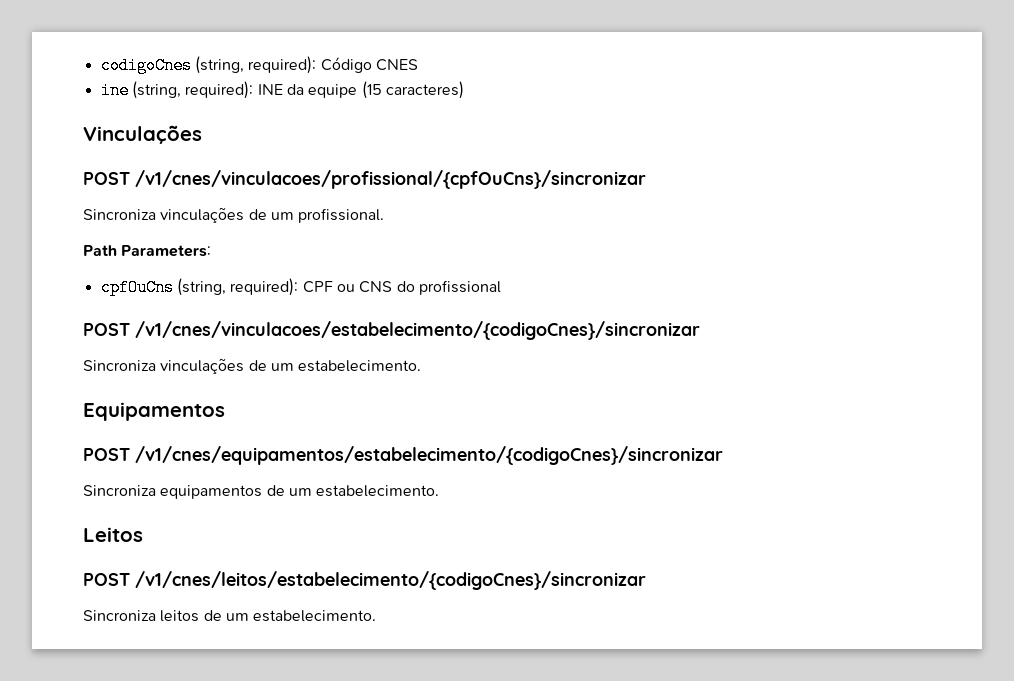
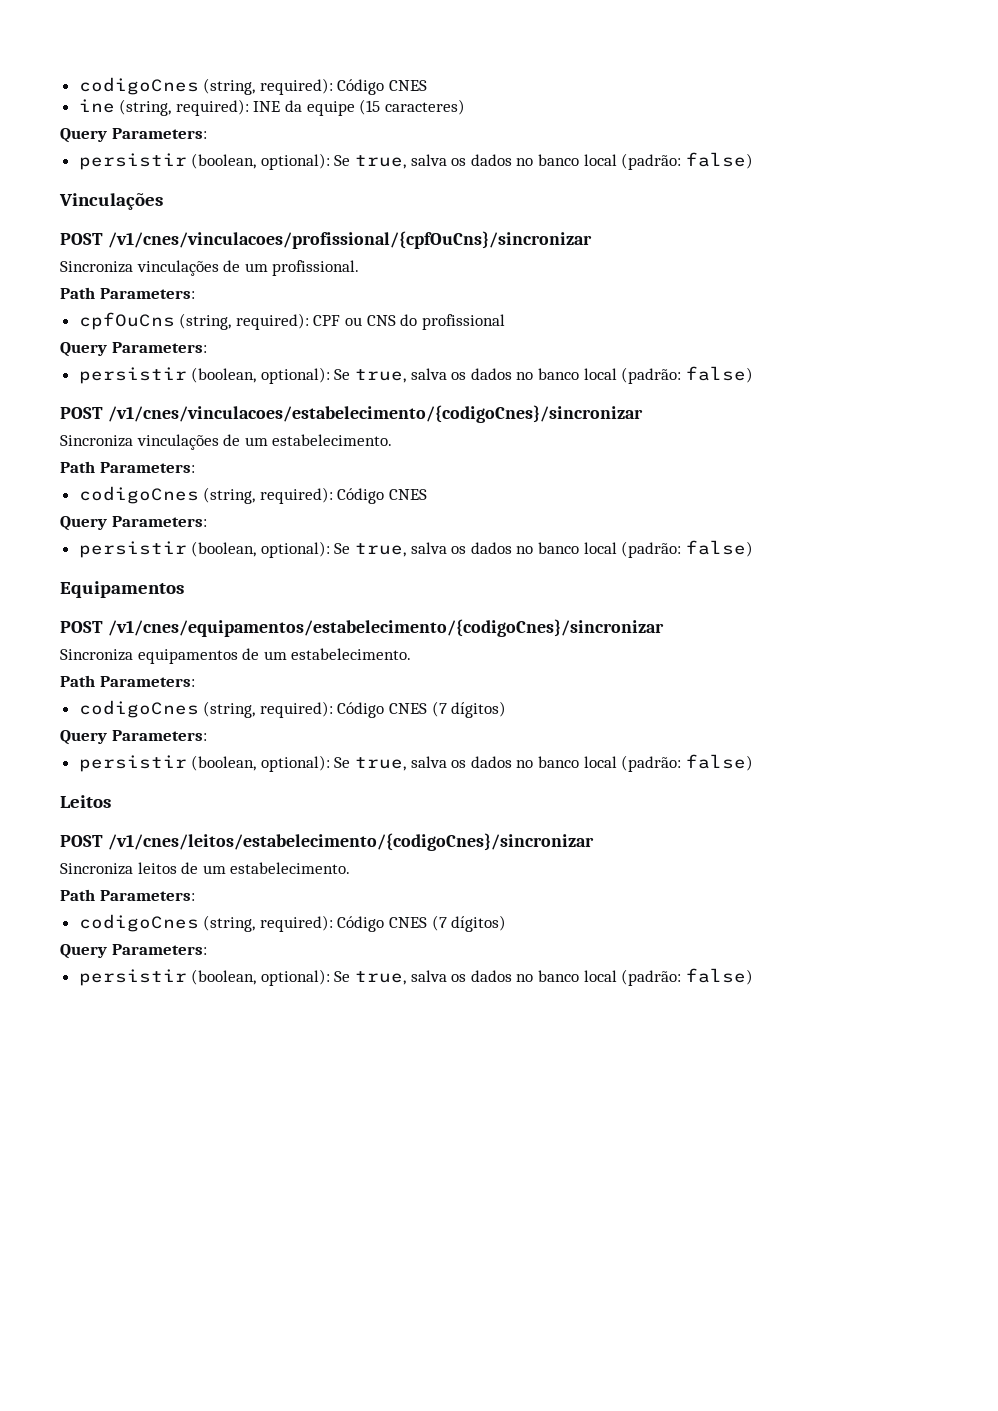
(464, 90) none -> [60,128,207,143] [78,152,753,170] // Query Parameters: // persistir (boolean, optional): Se true, salva os dados no banco local (padrão: false)
(501, 287) none -> [60,342,207,357] [78,366,753,384] // Query Parameters: // persistir (boolean, optional): Se true, salva os dados no banco local (padrão: false)
(422, 366) none -> [60,461,195,473] [78,486,428,504] [60,516,207,531] [78,540,753,558] // Path Parameters: // codigoCnes (string, required): Código CNES // Query Parameters: // persistir (boolean, optional): Se true, salva os dados no banco local (padrão: false)
(440, 491) none -> [60,675,195,687] [78,700,507,718] [60,730,207,745] [78,754,753,772] // Path Parameters: // codigoCnes (string, required): Código CNES (7 dígitos) // Query Parameters: // persistir (boolean, optional): Se true, salva os dados no banco local (padrão: false)
(377, 616) none -> [60,889,195,901] [78,914,507,932] [60,944,207,959] [78,968,753,986] // Path Parameters: // codigoCnes (string, required): Código CNES (7 dígitos) // Query Parameters: // persistir (boolean, optional): Se true, salva os dados no banco local (padrão: false)

